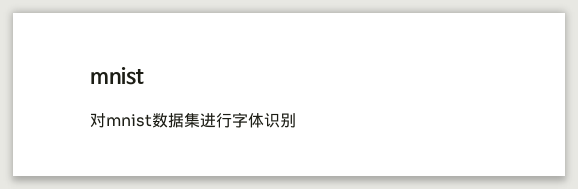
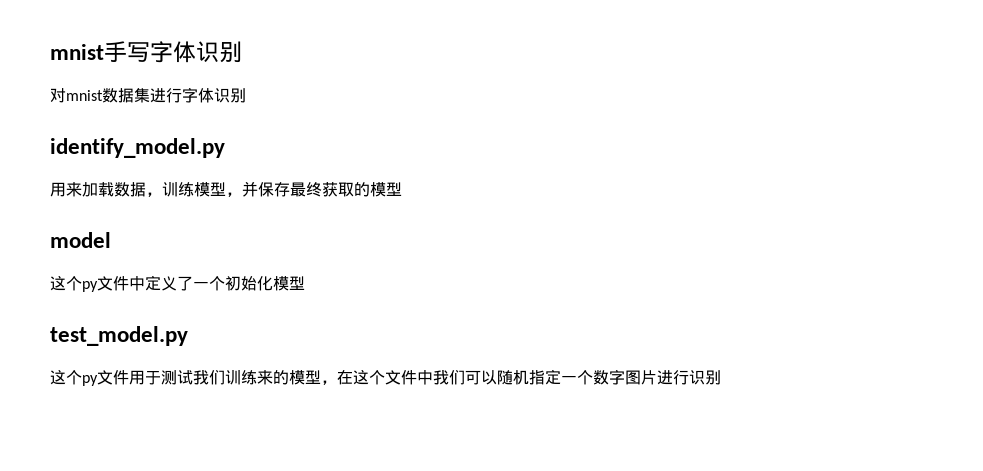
[90,67,144,85] mnist -> [50,41,242,63] mnist手写字体识别
(296, 120) none -> [50,138,225,158] [50,181,402,197] [50,232,111,248] [50,275,305,292] [50,326,188,346] [50,369,721,386] // identify_model.py // 用来加载数据，训练模型，并保存最终获取的模型 // model // 这个py文件中定义了一个初始化模型 // test_model.py // 这个py文件用于测试我们训练来的模型，在这个文件中我们可以随机指定一个数字图片进行识别

